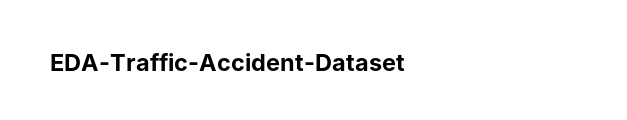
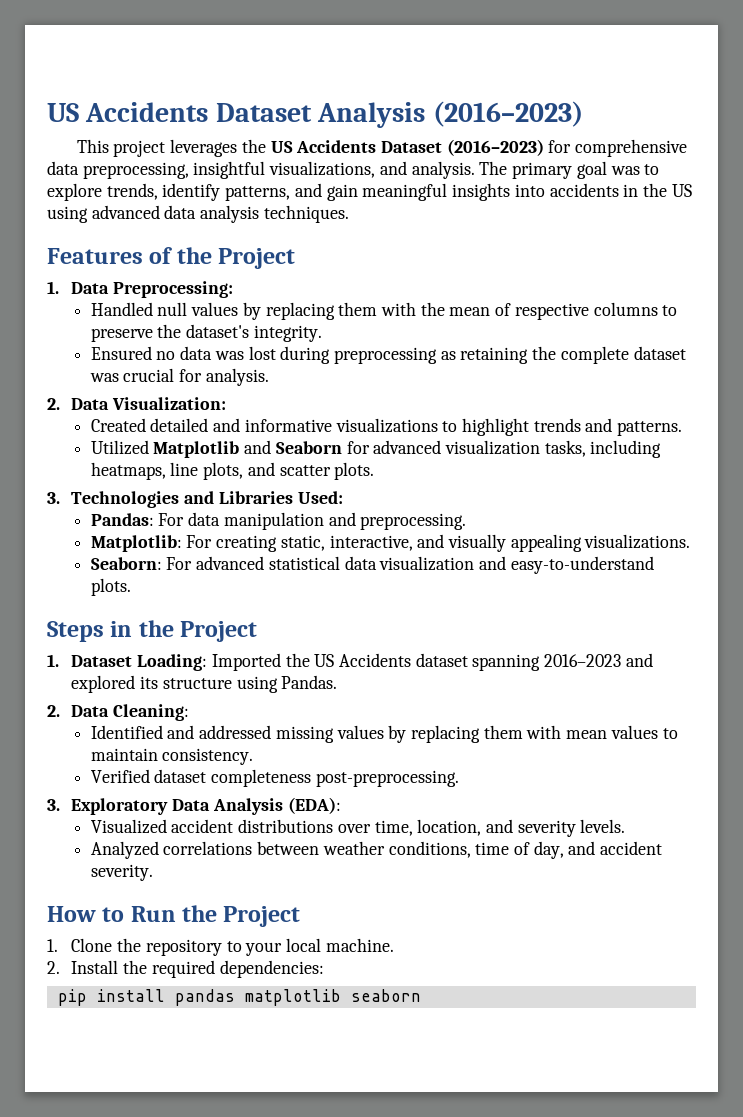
[50,53,405,71] EDA-Traffic-Accident-Dataset -> [47,101,583,128] [76,139,688,157] [47,161,660,179] [47,183,692,201] [47,205,349,223] [47,247,296,269] [47,281,234,298] [90,302,678,320] [90,324,322,342] [90,346,686,364] [89,368,269,386] [47,397,227,410] [90,418,683,436] [90,440,662,458] [90,462,375,480] [47,491,343,508] [90,512,467,530] [90,534,691,552] [90,556,654,574] [90,578,131,596] [47,620,258,642] [47,653,653,671] [71,675,338,693] [47,704,190,721] [90,725,678,743] [90,748,254,765] [90,769,459,787] [47,797,341,815] [90,819,626,837] [90,841,663,859] [90,864,153,881] [47,905,301,927] [47,938,394,956] [47,960,324,978] [57,989,421,1006] US Accidents Dataset Analysis (2016–2023) // This project leverages the US Accidents Dataset (2016–2023) for comprehensive data preprocessing, insightful visualizations, and analysis. The primary goal was to explore trends, identify patterns, and gain meaningful insights into accidents in the US using advanced data analysis techniques. // Features of the Project // 1. Data Preprocessing: // Handled null values by replacing them with the mean of respective columns to preserve the dataset's integrity. // Ensured no data was lost during preprocessing as retaining the complete dataset was crucial for analysis. // 2. Data Visualization: // Created detailed and informative visualizations to highlight trends and patterns. // Utilized Matplotlib and Seaborn for advanced visualization tasks, including heatmaps, line plots, and scatter plots. // 3. Technologies and Libraries Used: // Pandas: For data manipulation and preprocessing. // Matplotlib: For creating static, interactive, and visually appealing visualizations. // Seaborn: For advanced statistical data visualization and easy-to-understand plots. // Steps in the Project // 1. Dataset Loading: Imported the US Accidents dataset spanning 2016–2023 and explored its structure using Pandas. // 2. Data Cleaning: // Identified and addressed missing values by replacing them with mean values to maintain consistency. // Verified dataset completeness post-preprocessing. // 3. Exploratory Data Analysis (EDA): // Visualized accident distributions over time, location, and severity levels. // Analyzed correlations between weather conditions, time of day, and accident severity. // How to Run the Project // 1. Clone the repository to your local machine. // 2. Install the required dependencies: // pip install pandas matplotlib seaborn

